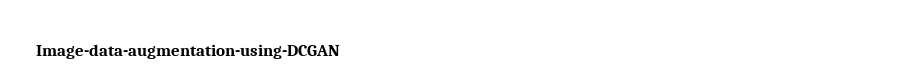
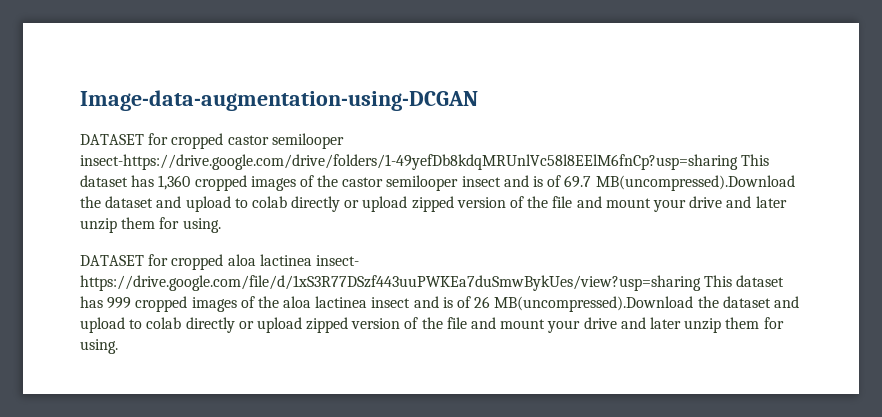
(340, 51) none -> [80,133,344,149] [80,154,770,170] [80,175,795,191] [80,196,787,212] [80,217,221,233] [80,254,359,270] [80,275,785,291] [80,296,799,312] [80,317,784,333] [80,339,118,354] // DATASET for cropped castor semilooper insect-https://drive.google.com/drive/folders/1-49yefDb8kdqMRUnlVc58l8EElM6fnCp?usp=sharing This dataset has 1,360 cropped images of the castor semilooper insect and is of 69.7 MB(uncompressed).Download the dataset and upload to colab directly or upload zipped version of the file and mount your drive and later unzip them for using. // DATASET for cropped aloa lactinea insect- https://drive.google.com/file/d/1xS3R77DSzf443uuPWKEa7duSmwBykUes/view?usp=sharing This dataset has 999 cropped images of the aloa lactinea insect and is of 26 MB(uncompressed).Download the dataset and upload to colab directly or upload zipped version of the file and mount your drive and later unzip them for using.

